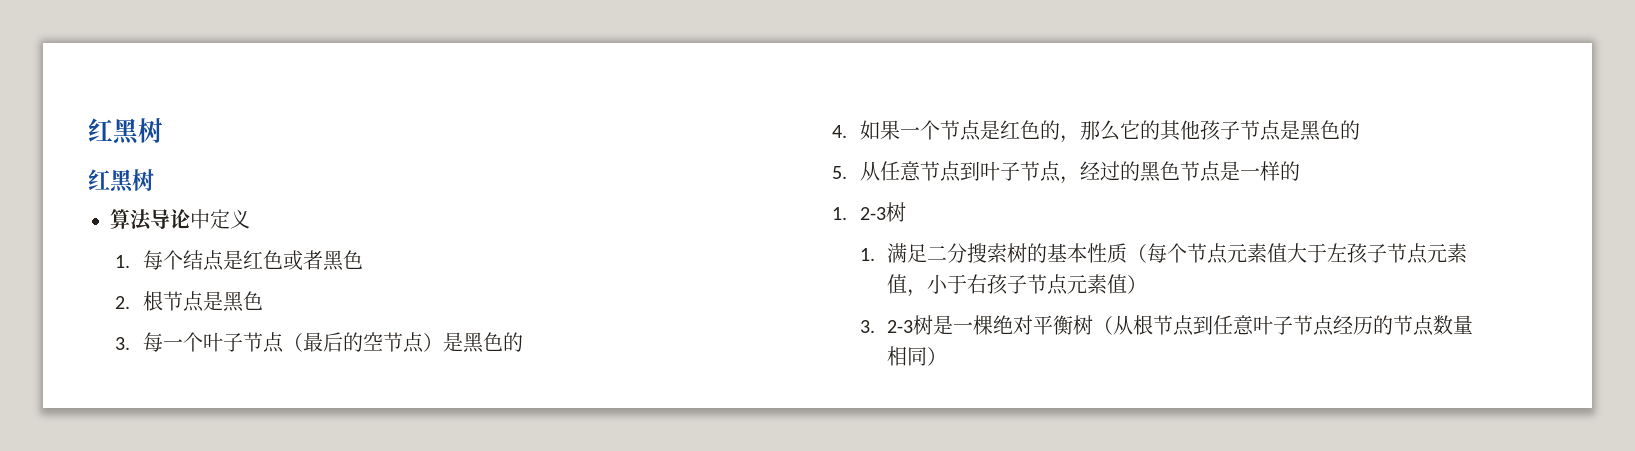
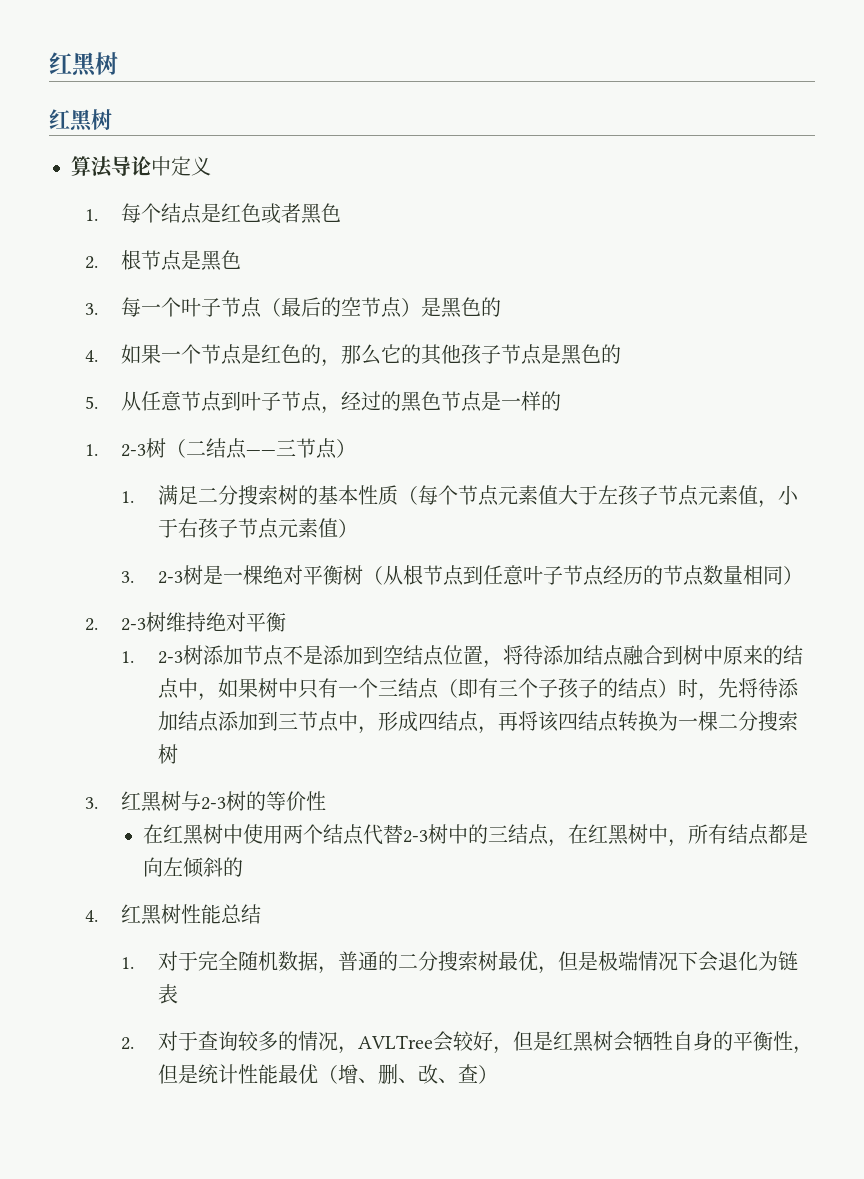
(906, 212) none -> [166,438,357,459] （二结点——三节点）
(948, 356) none -> [85,612,287,632] [121,645,803,668] [157,678,799,701] [157,711,798,734] [157,744,178,764] [85,791,327,812] [143,824,809,847] [143,857,244,878] [85,904,262,925] [121,951,798,974] [157,984,178,1004] [121,1031,813,1054] [157,1064,498,1084] // 2. 2-3树维持绝对平衡 // 1. 2-3树添加节点不是添加到空结点位置，将待添加结点融合到树中原来的结点中，如果树中只有一个三结点（即有三个子孩子的结点）时，先将待添加结点添加到三节点中，形成四结点，再将该四结点转换为一棵二分搜索树 // 3.红黑树与2-3树的等价性 // 在红黑树中使用两个结点代替2-3树中的三结点，在红黑树中，所有结点都是向左倾斜的 // 4.红黑树性能总结 // 1.对于完全随机数据，普通的二分搜索树最优，但是极端情况下会退化为链表 // 2.对于查询较多的情况，AVLTree会较好，但是红黑树会牺牲自身的平衡性，但是统计性能最优（增、删、改、查）

